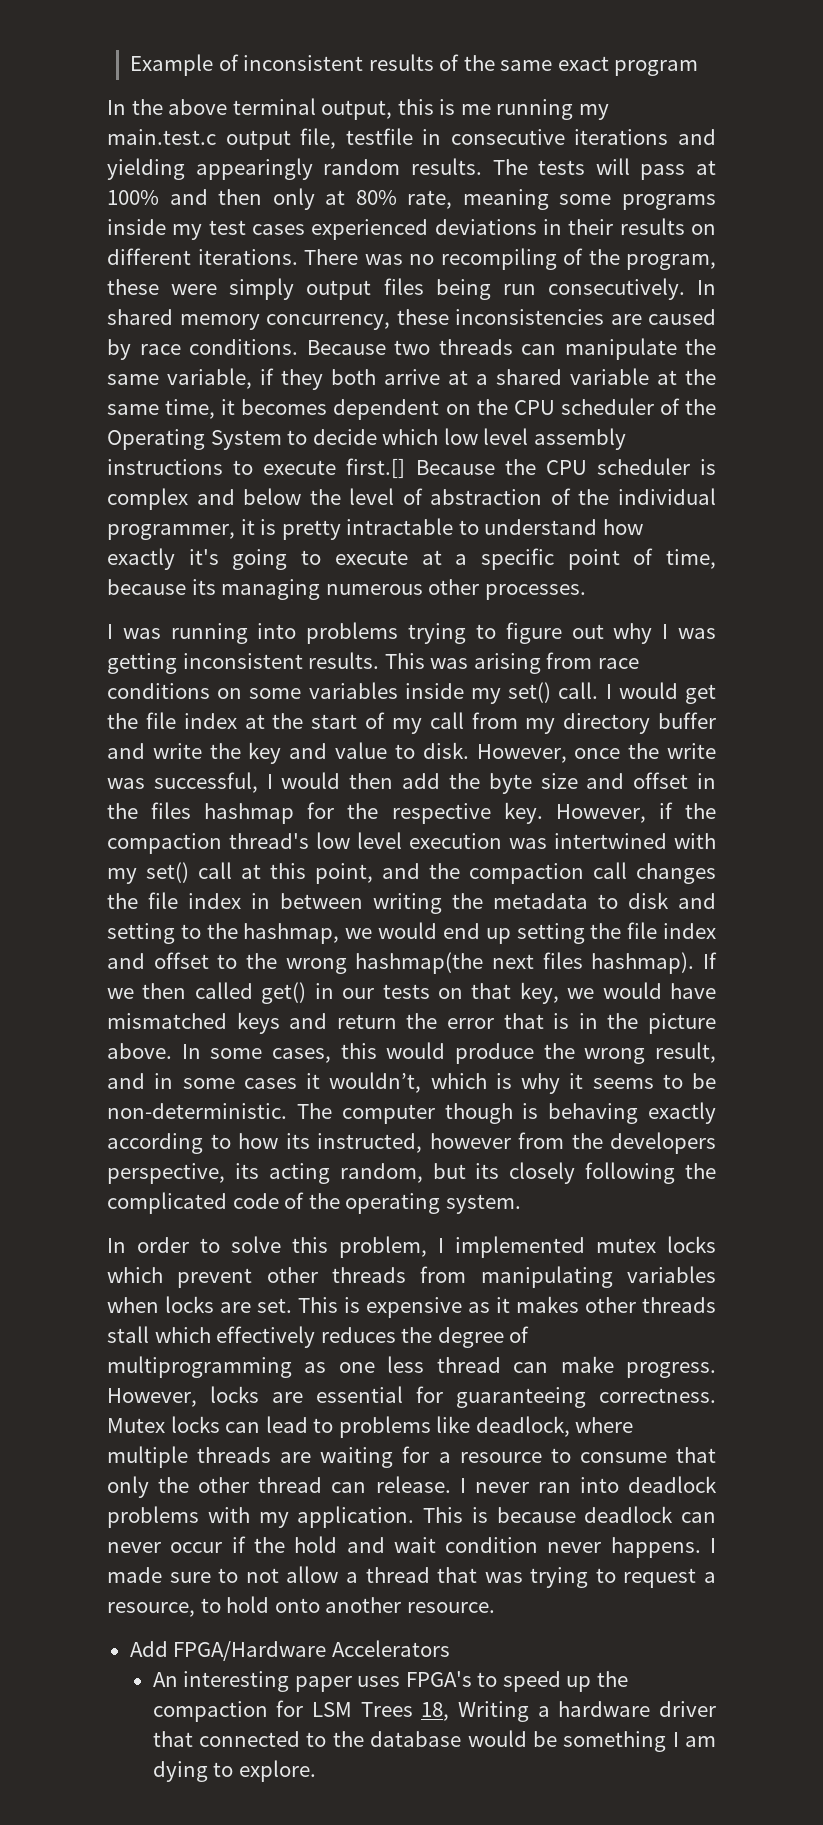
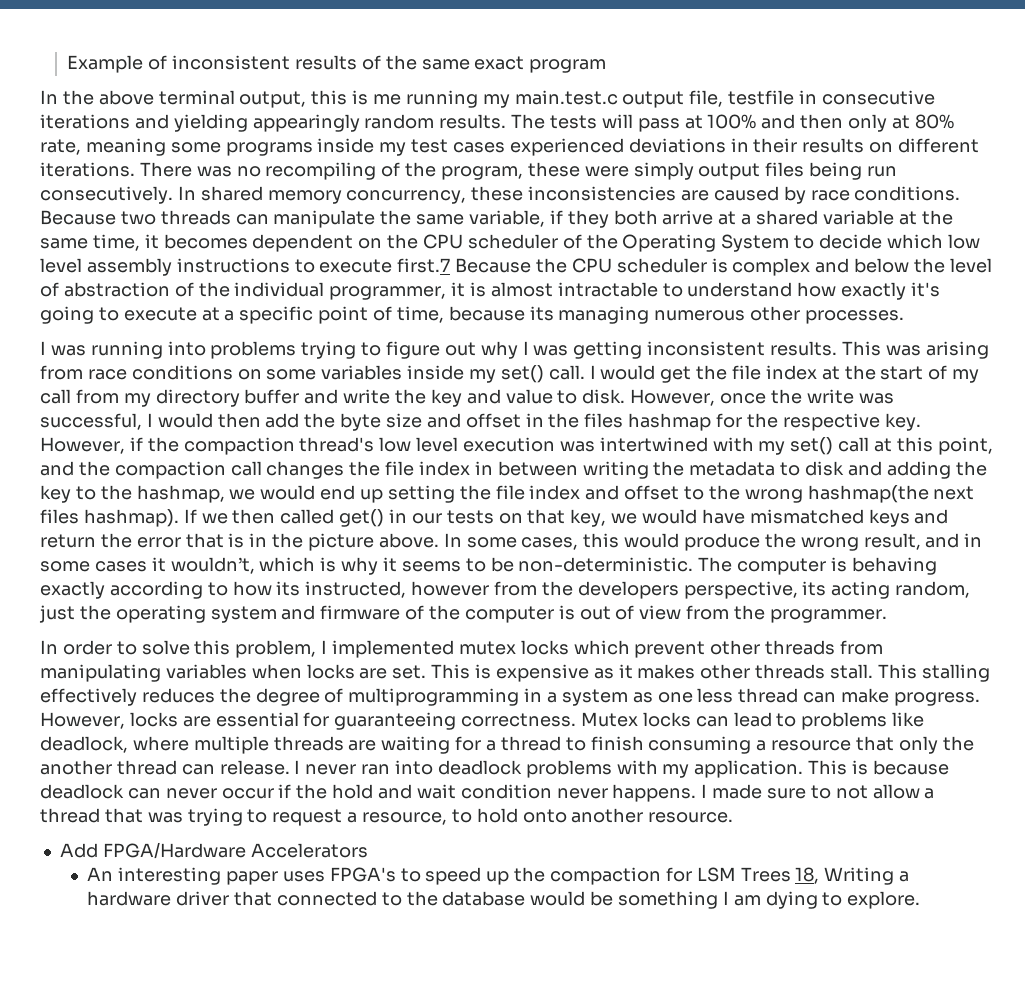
[346,458,406,479] first.[] -> [397,258,451,273] first.7
[281,520,341,540] pretty -> [490,282,553,297] almost
[107,923,175,944] setting -> [886,461,987,479] [40,485,71,503] adding the key
[444,1103,513,1124] though -> (827, 566) none
[432,1162,716,1184] [107,1192,521,1214] but its closely following the complicated code of the operating system. -> [39,605,887,623] just the operating system and firmware of the computer is out of view from the programmer.
[107,1326,211,1343] stall which -> [830,664,990,682] stall. This stalling
(292, 1367) none -> [524,688,628,706] in a system
[459,1448,667,1463] resource to consume -> [500,736,852,754] thread to finish consuming a resource
[198,1477,250,1493] other -> [40,760,112,775] another

